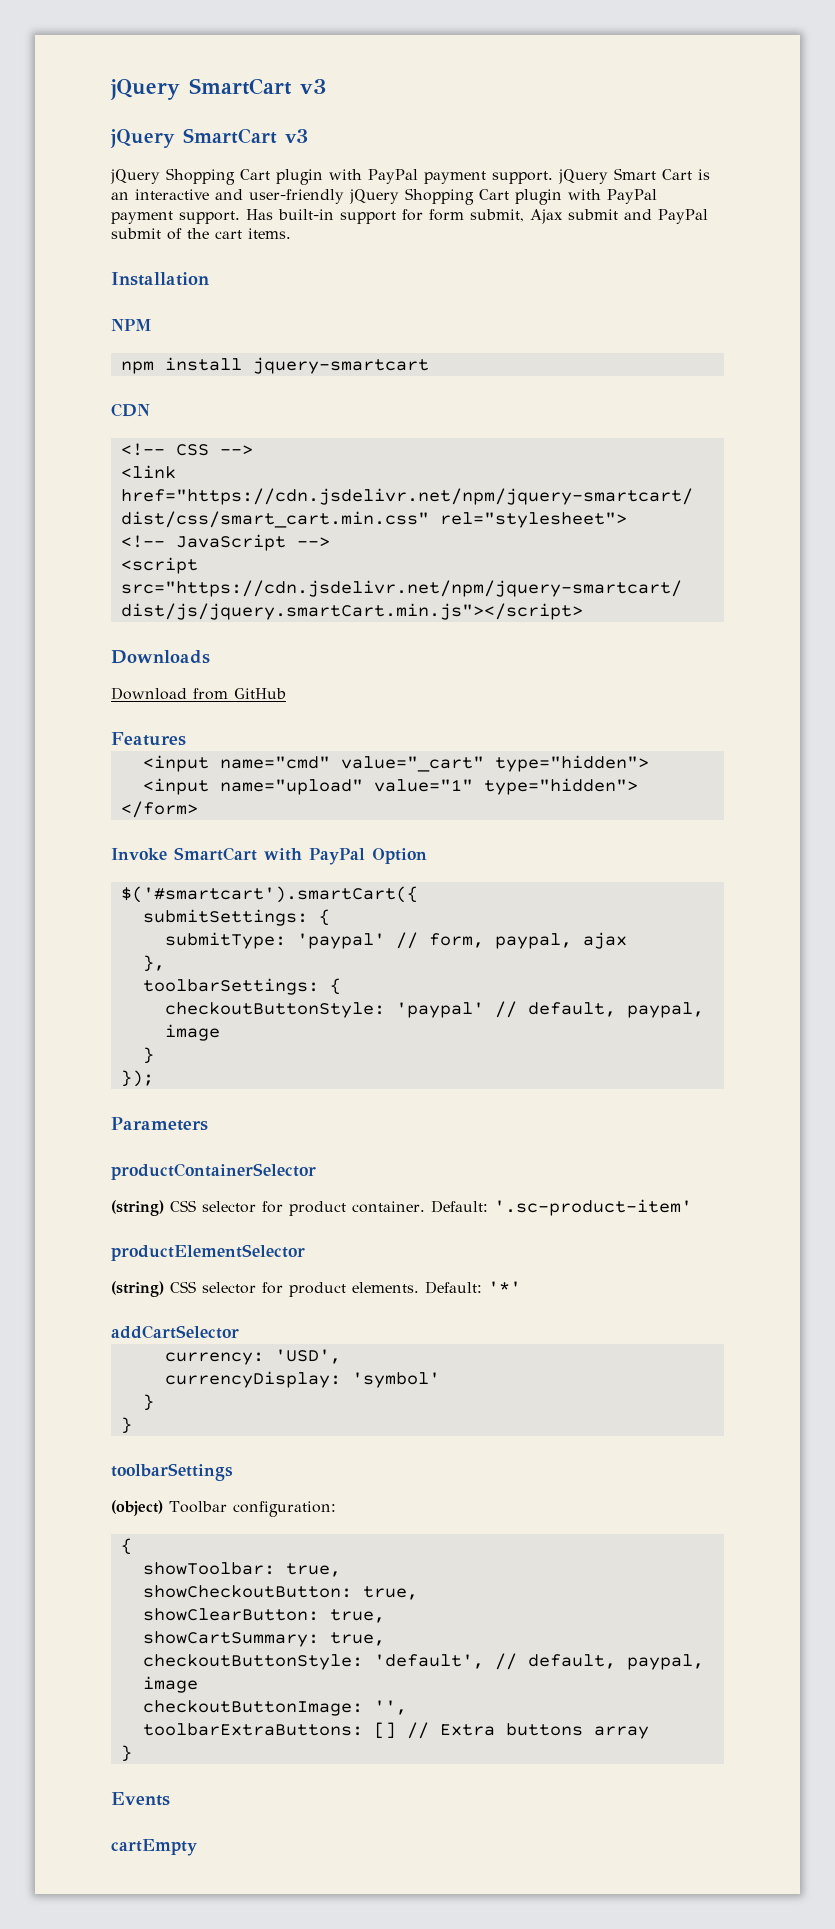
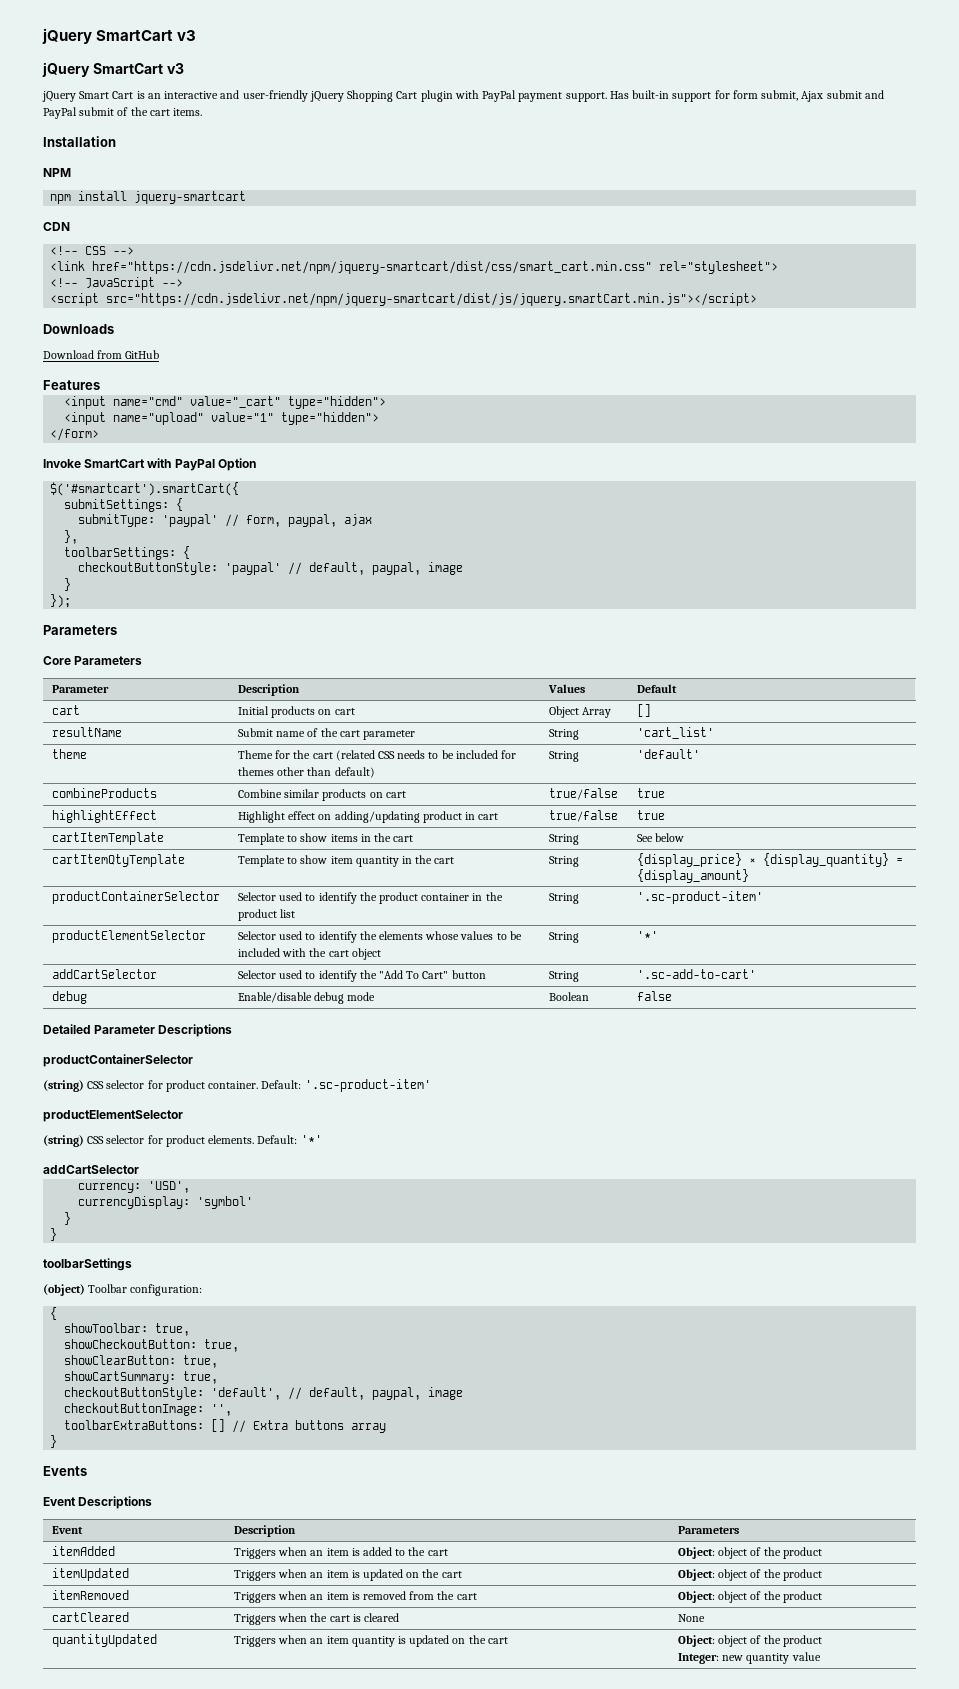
[166,168,608,185] Shopping Cart plugin with PayPal payment support. jQuery -> (76, 96) none
(208, 1124) none -> [43,656,143,665] [51,685,109,693] [237,684,300,696] [547,684,585,693] [636,684,677,693] [51,705,80,715] [237,706,355,718] [548,706,612,718] [636,704,651,717] [51,727,122,737] [237,728,415,740] [548,729,579,740] [636,727,714,739] [51,749,87,759] [237,750,517,761] [237,767,375,778] [548,751,579,762] [636,749,700,759] [51,788,157,798] [237,789,406,801] [548,788,618,800] [636,788,665,798] [51,810,157,823] [237,811,499,823] [548,810,618,822] [636,810,665,820] [51,832,164,845] [237,833,414,845] [548,834,579,845] [636,833,685,842] [51,854,185,867] [237,855,455,867] [548,856,579,867] [636,853,903,867] [636,869,749,883] [51,891,220,904] [237,892,503,904] [237,909,296,921] [548,893,579,904] [636,891,763,904] [51,930,206,943] [237,931,522,943] [237,948,381,960] [548,932,579,943] [636,931,658,940] [51,969,157,979] [237,970,486,982] [548,971,579,982] [636,969,756,979] [51,991,87,1004] [237,992,376,1004] [548,992,589,1001] [636,991,672,1001] [43,1024,233,1037] // Core Parameters // Parameter | Description | Values | Default // cart | Initial products on cart | Object Array | [] // resultName | Submit name of the cart parameter | String | 'cart_list' // theme | Theme for the cart (related CSS needs to be included for themes other than default) | String | 'default' // combineProducts | Combine similar products on cart | true/false | true // highlightEffect | Highlight effect on adding/updating product in cart | true/false | true // cartItemTemplate | Template to show items in the cart | String | See below // cartItemQtyTemplate | Template to show item quantity in the cart | String | {display_price} × {display_quantity} = {display_amount} // productContainerSelector | Selector used to identify the product container in the product list | String | '.sc-product-item' // productElementSelector | Selector used to identify the elements whose values to be included with the cart object | String | '*' // addCartSelector | Selector used to identify the "Add To Cart" button | String | '.sc-add-to-cart' // debug | Enable/disable debug mode | Boolean | false // Detailed Parameter Descriptions
[111,1839,197,1856] cartEmpty -> [43,1496,153,1509] [51,1526,83,1534] [233,1525,296,1537] [677,1526,739,1534] [51,1546,115,1556] [233,1547,448,1559] [677,1547,822,1559] [51,1568,129,1581] [233,1569,462,1581] [677,1569,822,1581] [51,1590,129,1600] [233,1591,477,1603] [677,1591,822,1603] [51,1612,129,1622] [233,1613,399,1625] [677,1614,705,1622] [51,1634,157,1647] [233,1635,508,1647] [677,1635,822,1647] [677,1652,821,1664] Event Descriptions // Event | Description | Parameters // itemAdded | Triggers when an item is added to the cart | Object: object of the product // itemUpdated | Triggers when an item is updated on the cart | Object: object of the product // itemRemoved | Triggers when an item is removed from the cart | Object: object of the product // cartCleared | Triggers when the cart is cleared | None // quantityUpdated | Triggers when an item quantity is updated on the cart | Object: object of the product // Integer: new quantity value

